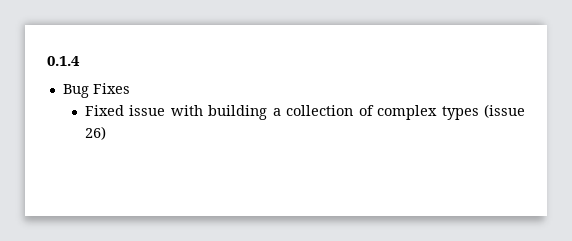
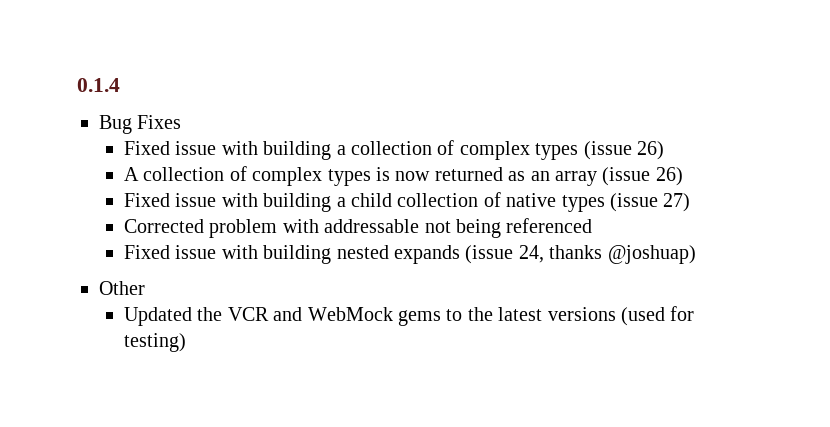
(106, 133) none -> [124,166,683,186] [124,192,691,212] [124,218,593,238] [124,245,696,264] [99,281,145,295] [124,306,695,326] [124,333,187,352] // A collection of complex types is now returned as an array (issue 26) // Fixed issue with building a child collection of native types (issue 27) // Corrected problem with addressable not being referenced // Fixed issue with building nested expands (issue 24, thanks @joshuap) // Other // Updated the VCR and WebMock gems to the latest versions (used for testing)

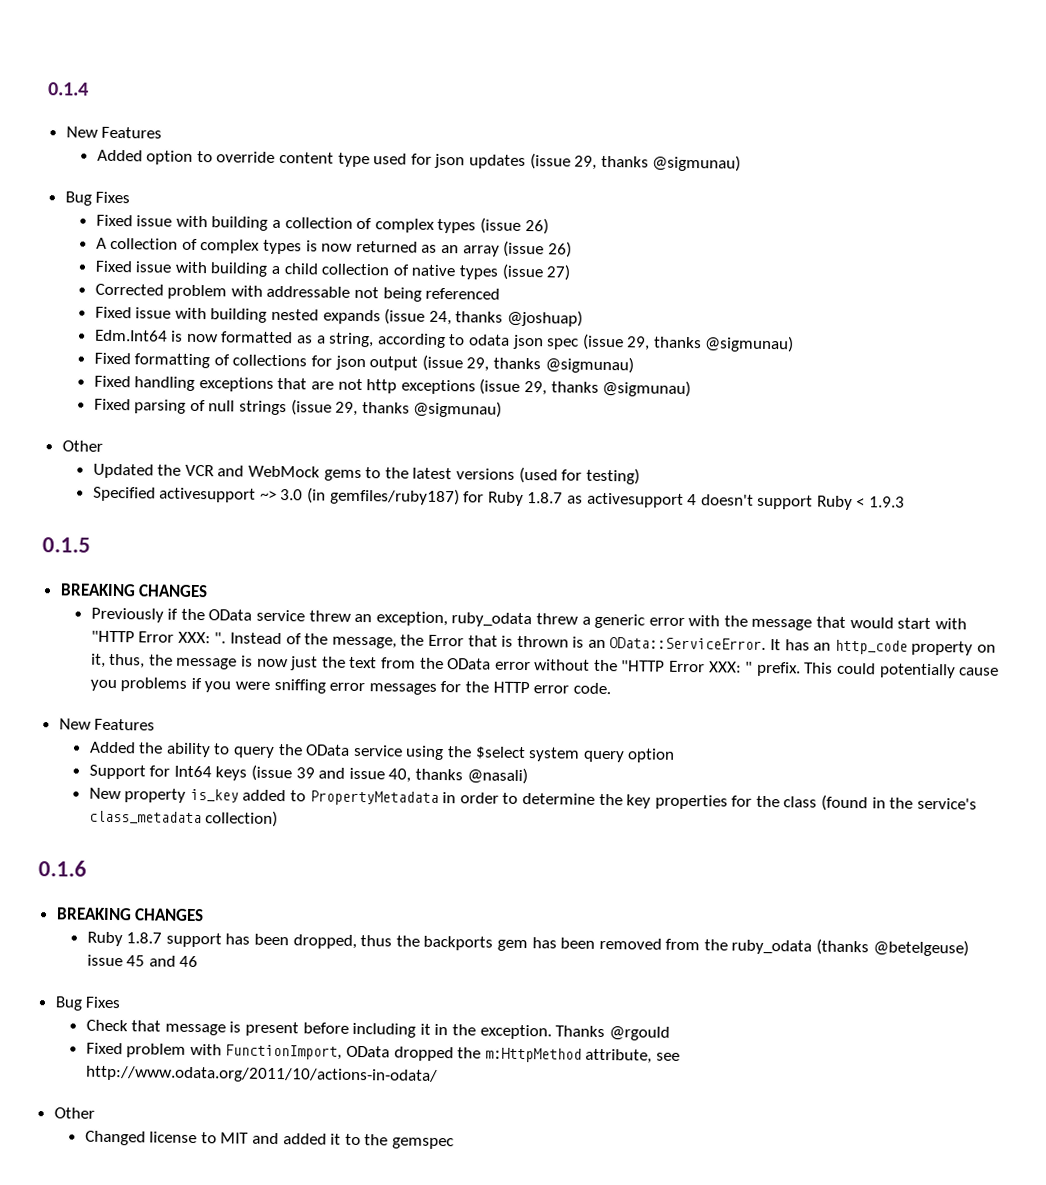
(120, 85) none -> [65,126,163,139] [96,149,742,172] // New Features // Added option to override content type used for json updates (issue 29, thanks @sigmunau)
(696, 254) none -> [94,329,795,353] [93,352,634,374] [93,375,692,398] [93,398,503,418] // Edm.Int64 is now formatted as a string, according to odata json spec (issue 29, thanks @sigmunau) // Fixed formatting of collections for json output (issue 29, thanks @sigmunau) // Fixed handling exceptions that are not http exceptions (issue 29, thanks @sigmunau) // Fixed parsing of null strings (issue 29, thanks @sigmunau)
(187, 342) none -> [92,486,906,511] [42,537,91,553] [59,583,209,598] [90,607,967,631] [90,630,997,656] [90,653,1000,679] [89,677,611,695] [58,718,156,731] [89,741,676,763] [88,764,528,785] [88,787,977,812] [88,810,279,828] [38,860,87,877] [55,907,205,922] [86,931,969,957] [86,954,199,968] [54,996,122,1011] [85,1019,670,1041] [85,1042,680,1064] [85,1065,438,1084] [53,1107,95,1119] [84,1130,454,1150] // Specified activesupport ~> 3.0 (in gemfiles/ruby187) for Ruby 1.8.7 as activesupport 4 doesn't support Ruby < 1.9.3 // 0.1.5 // BREAKING CHANGES // Previously if the OData service threw an exception, ruby_odata threw a generic error with the message that would start with "HTTP Error XXX: ". Instead of the message, the Error that is thrown is an OData::ServiceError. It has an http_code property on it, thus, the message is now just the text from the OData error without the "HTTP Error XXX: " prefix. This could potentially cause you problems if you were sniffing error messages for the HTTP error code. // New Features // Added the ability to query the OData service using the $select system query option // Support for Int64 keys (issue 39 and issue 40, thanks @nasali) // New property is_key added to PropertyMetadata in order to determine the key properties for the class (found in the service's class_metadata collection) // 0.1.6 // BREAKING CHANGES // Ruby 1.8.7 support has been dropped, thus the backports gem has been removed from the ruby_odata (thanks @betelgeuse) issue 45 and 46 // Bug Fixes // Check that message is present before including it in the exception. Thanks @rgould // Fixed problem with FunctionImport, OData dropped the m:HttpMethod attribute, see http://www.odata.org/2011/10/actions-in-odata/ // Other // Changed license to MIT and added it to the gemspec

